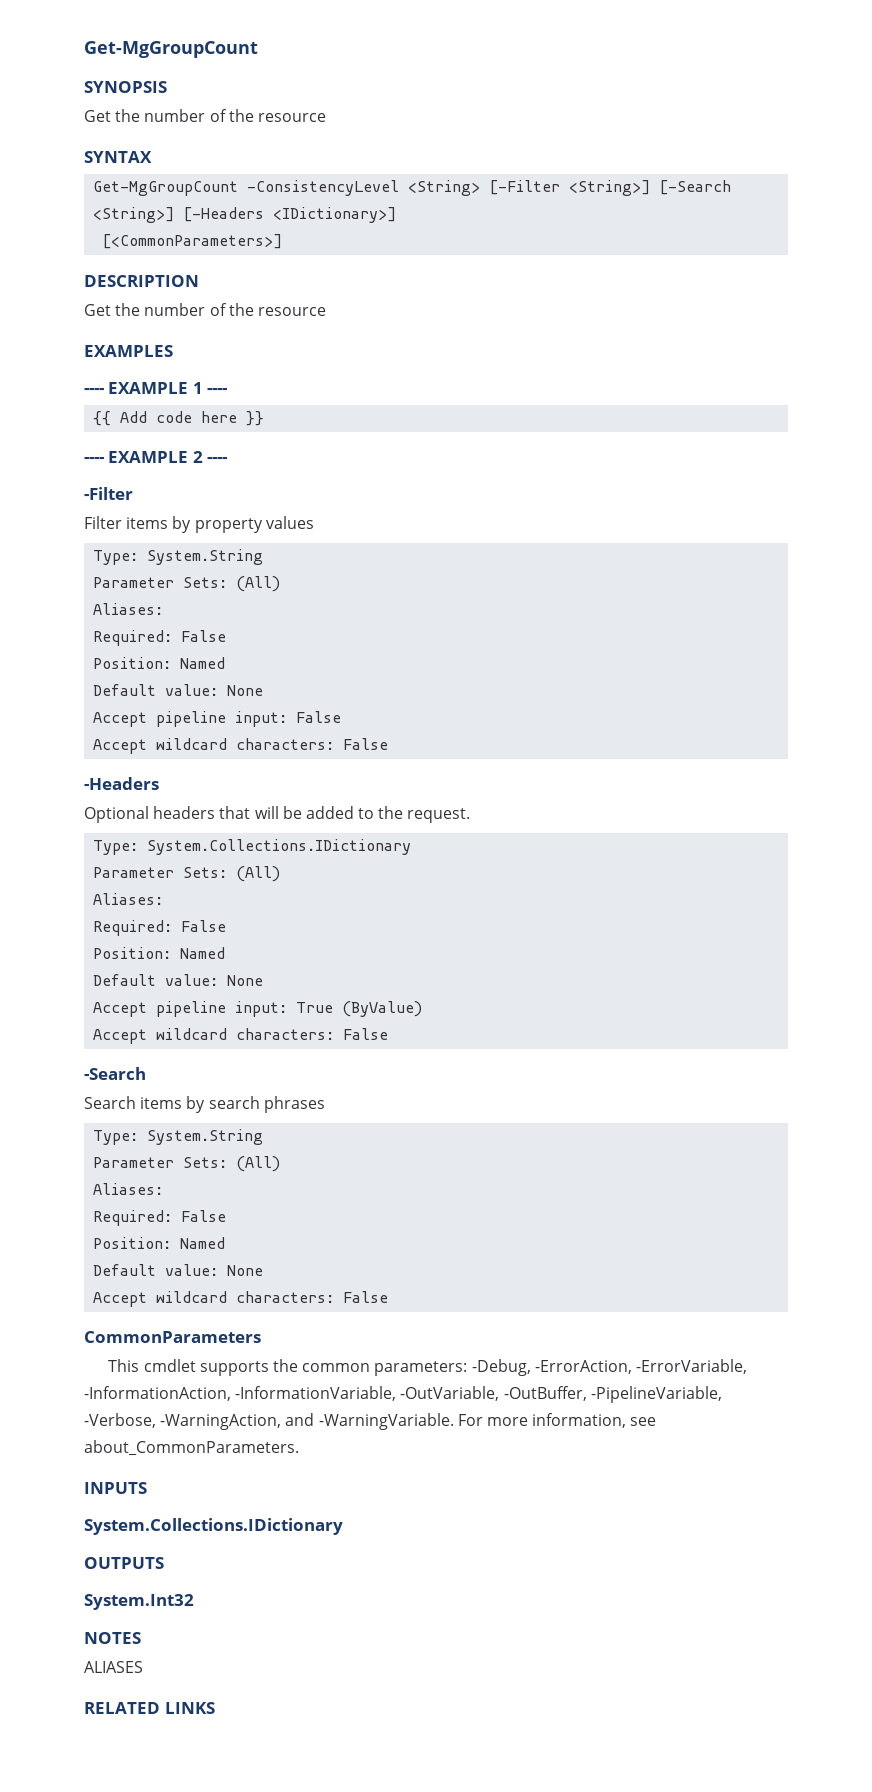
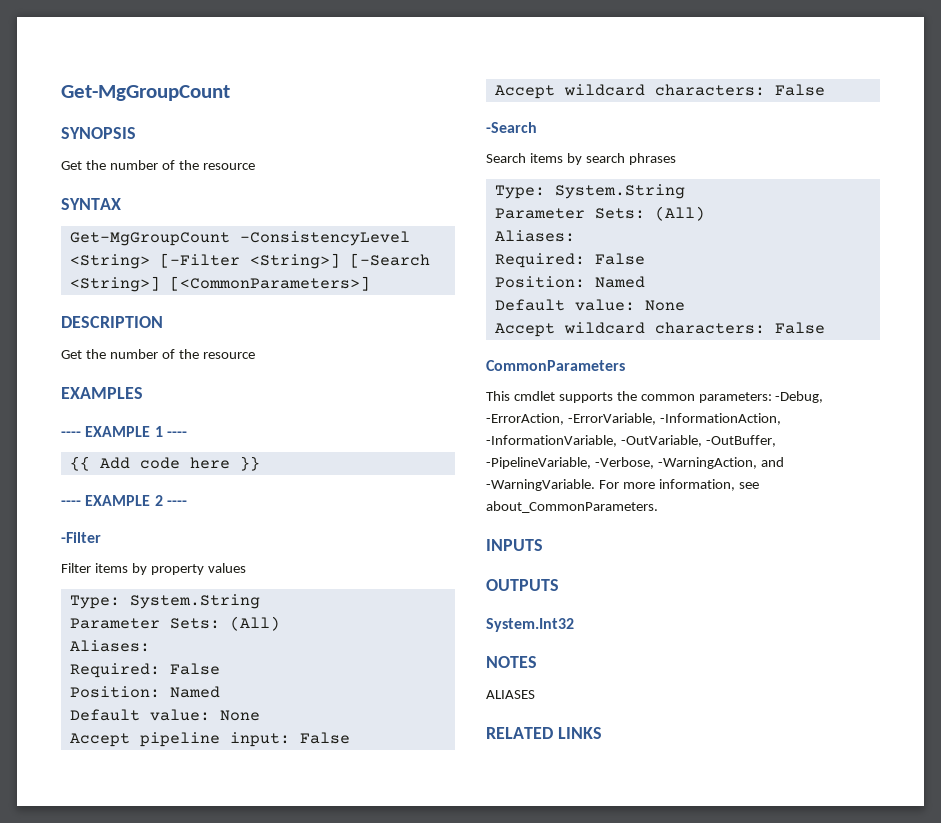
[183,207,397,223] [-Headers <IDictionary>] // -> (160, 284) none
[84,777,159,790] [84,806,471,823] [93,839,412,855] [93,866,281,882] [93,893,164,905] [93,920,227,936] [93,947,226,959] [93,974,264,986] [93,1001,423,1017] [93,1028,389,1044] // -Headers // Optional headers that will be added to the request. // Type: System.Collections.IDictionary // Parameter Sets: (All) // Aliases: // Required: False // Position: Named // Default value: None // Accept pipeline input: True (ByValue) // Accept wildcard characters: False -> (825, 90) none
[84,1518,343,1535] // System.Collections.IDictionary -> (543, 545) none

